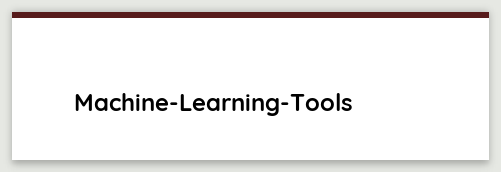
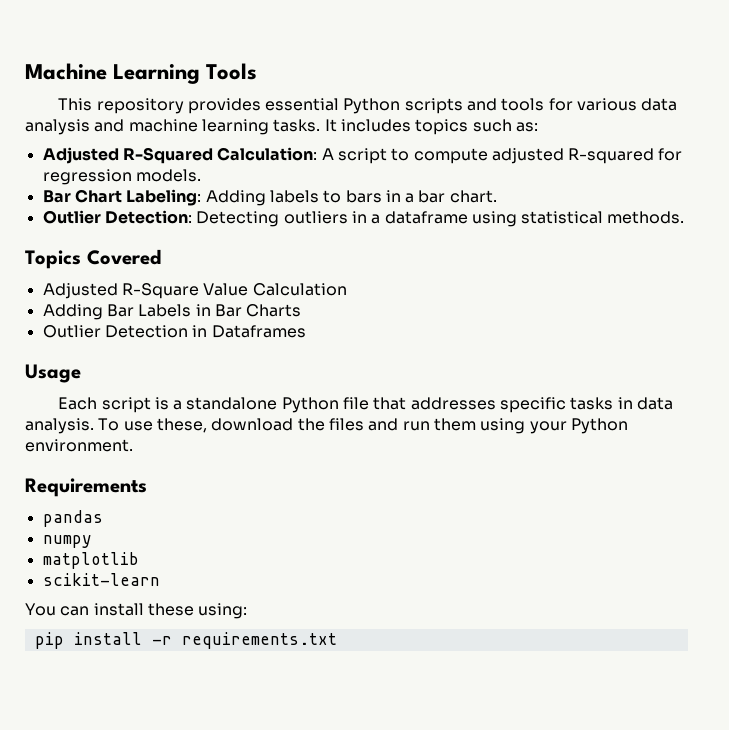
[74,93,353,116] Machine-Learning-Tools -> [25,63,258,84] [58,98,678,114] [25,119,538,135] [42,147,683,164] [42,169,201,185] [42,189,497,206] [42,210,685,227] [25,249,161,269] [42,283,347,299] [42,304,302,320] [42,325,306,338] [25,364,81,383] [58,397,674,413] [25,418,628,434] [25,439,133,452] [25,478,147,497] [42,510,103,527] [42,535,92,548] [42,552,139,569] [42,573,160,586] [25,603,248,619] [34,632,337,649] Machine Learning Tools // This repository provides essential Python scripts and tools for various data analysis and machine learning tasks. It includes topics such as: // Adjusted R-Squared Calculation: A script to compute adjusted R-squared for regression models. // Bar Chart Labeling: Adding labels to bars in a bar chart. // Outlier Detection: Detecting outliers in a dataframe using statistical methods. // Topics Covered // Adjusted R-Square Value Calculation // Adding Bar Labels in Bar Charts // Outlier Detection in Dataframes // Usage // Each script is a standalone Python file that addresses specific tasks in data analysis. To use these, download the files and run them using your Python environment. // Requirements // pandas // numpy // matplotlib // scikit-learn // You can install these using: // pip install -r requirements.txt

